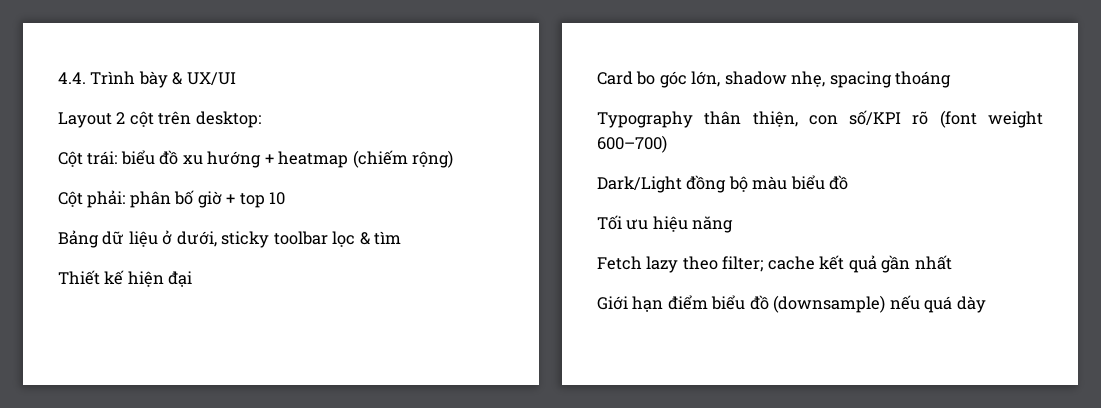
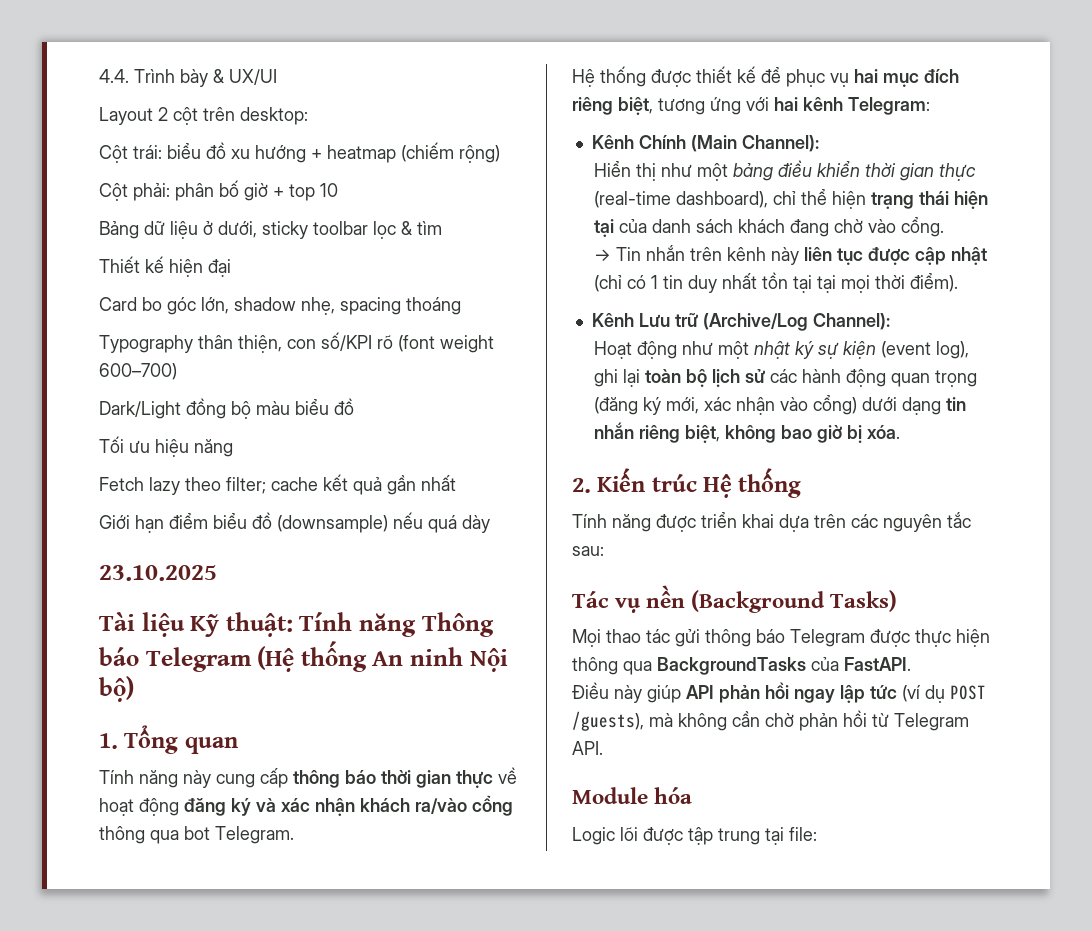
(986, 304) none -> [99,565,217,581] [99,612,494,637] [99,641,508,672] [99,676,134,702] [99,725,238,754] [99,767,517,788] [99,795,513,816] [99,826,294,844] [572,66,959,87] [572,97,930,115] [591,135,819,152] [593,160,976,181] [593,189,988,209] [593,217,944,237] [593,245,987,265] [593,272,958,293] [591,313,890,331] [593,340,969,359] [593,369,977,387] [593,395,966,415] [593,422,900,443] [572,468,802,498] [572,512,971,532] [572,546,604,556] [572,585,898,613] [572,629,990,647] [572,657,911,675] [572,682,986,703] [572,710,969,731] [572,741,603,755] [572,787,693,804] [572,827,817,845] // 23.10.2025 // Tài liệu Kỹ thuật: Tính năng Thông báo Telegram (Hệ thống An ninh Nội bộ) // 1. Tổng quan // Tính năng này cung cấp thông báo thời gian thực về hoạt động đăng ký và xác nhận khách ra/vào cổng thông qua bot Telegram. // Hệ thống được thiết kế để phục vụ hai mục đích riêng biệt, tương ứng với hai kênh Telegram: // Kênh Chính (Main Channel): // Hiển thị như một bảng điều khiển thời gian thực (real-time dashboard), chỉ thể hiện trạng thái hiện tại của danh sách khách đang chờ vào cổng. // → Tin nhắn trên kênh này liên tục được cập nhật (chỉ có 1 tin duy nhất tồn tại tại mọi thời điểm). // Kênh Lưu trữ (Archive/Log Channel): // Hoạt động như một nhật ký sự kiện (event log), ghi lại toàn bộ lịch sử các hành động quan trọng (đăng ký mới, xác nhận vào cổng) dưới dạng tin nhắn riêng biệt, không bao giờ bị xóa. // 2. Kiến trúc Hệ thống // Tính năng được triển khai dựa trên các nguyên tắc sau: // Tác vụ nền (Background Tasks) // Mọi thao tác gửi thông báo Telegram được thực hiện thông qua BackgroundTasks của FastAPI. // Điều này giúp API phản hồi ngay lập tức (ví dụ POST /guests), mà không cần chờ phản hồi từ Telegram API. // Module hóa // Logic lõi được tập trung tại file:

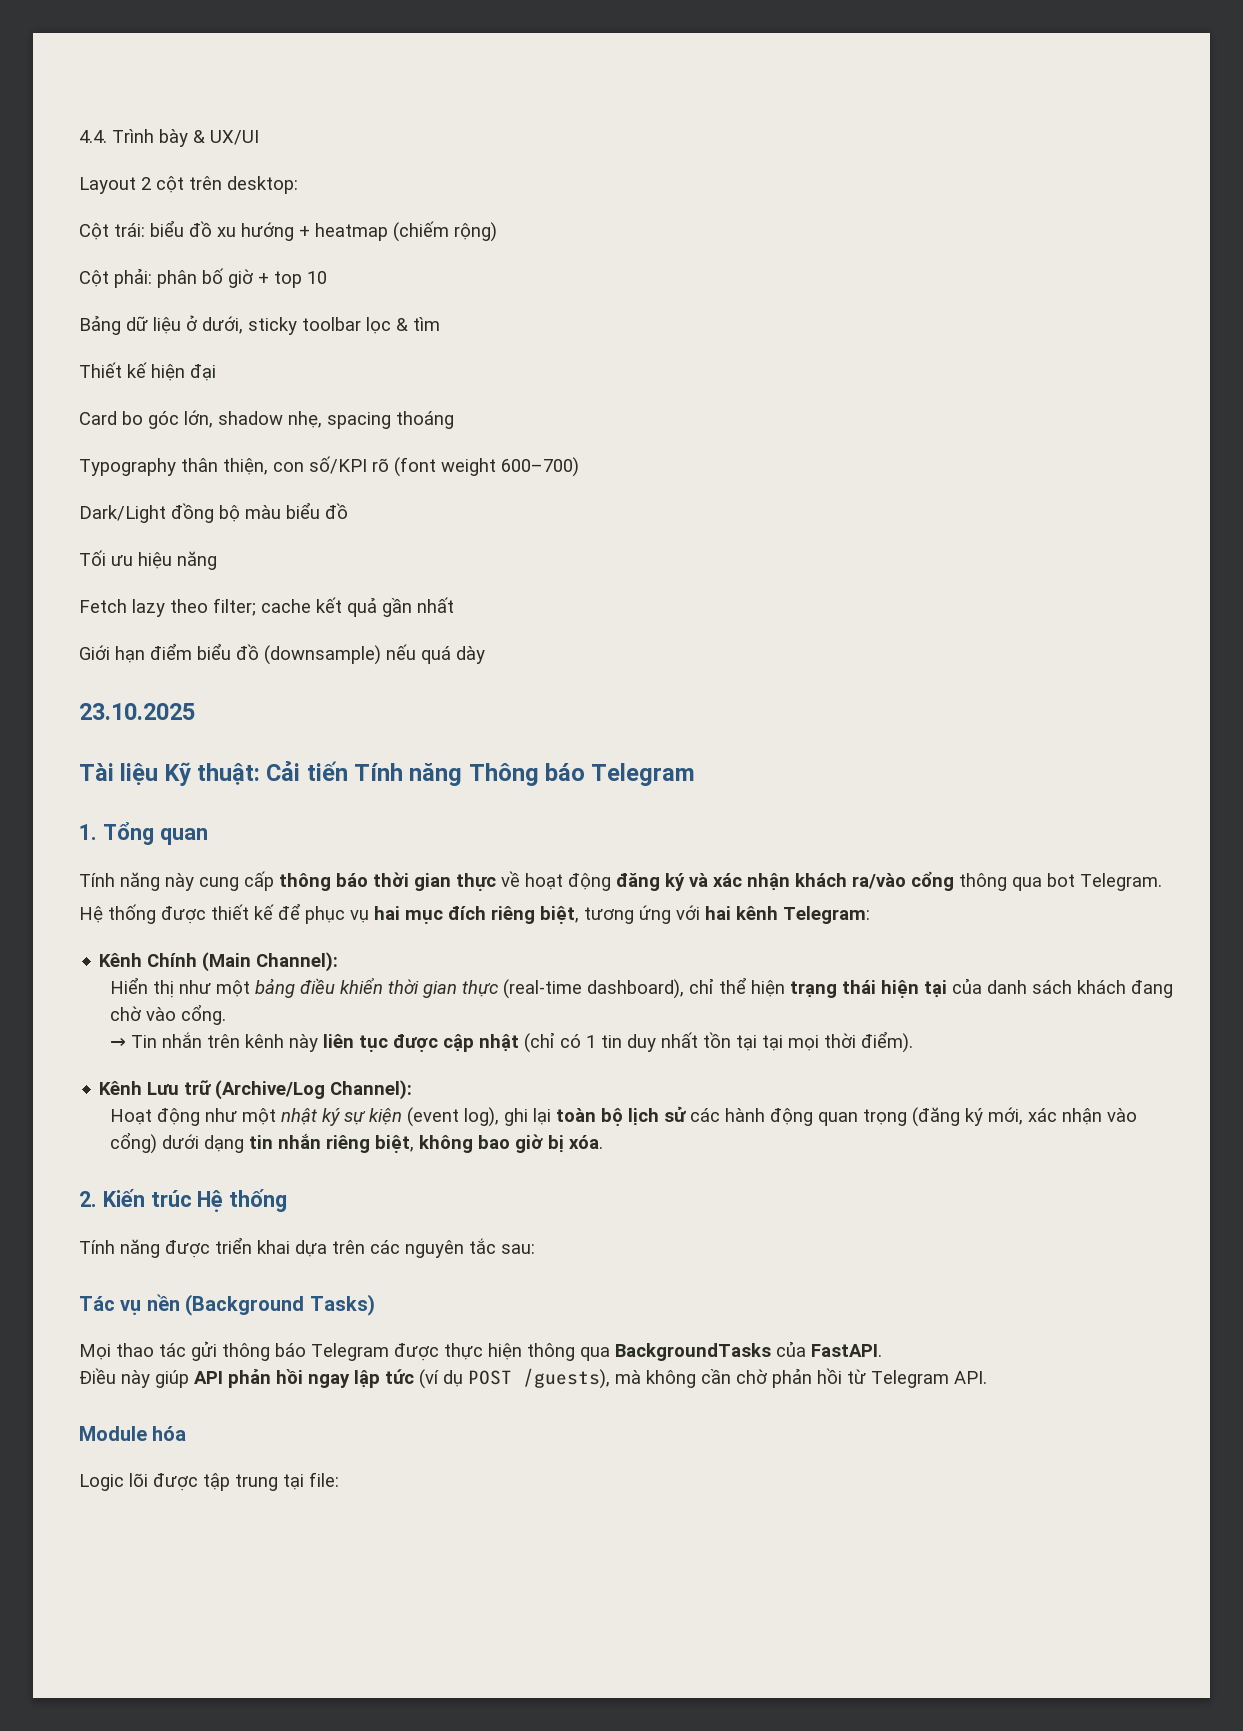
(293, 624) none -> [266,761,348,781] Cải tiến
[257,641,508,672] [99,676,134,702] (Hệ thống An ninh Nội bộ) -> (696, 774) none

